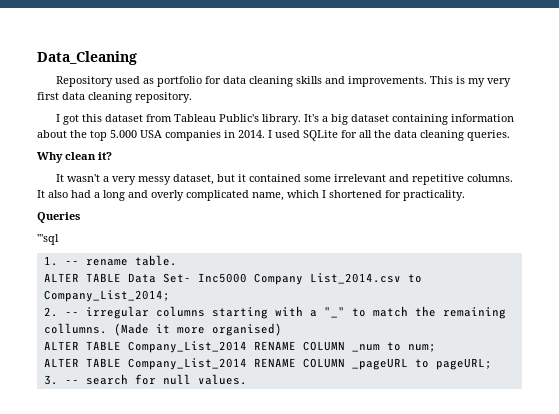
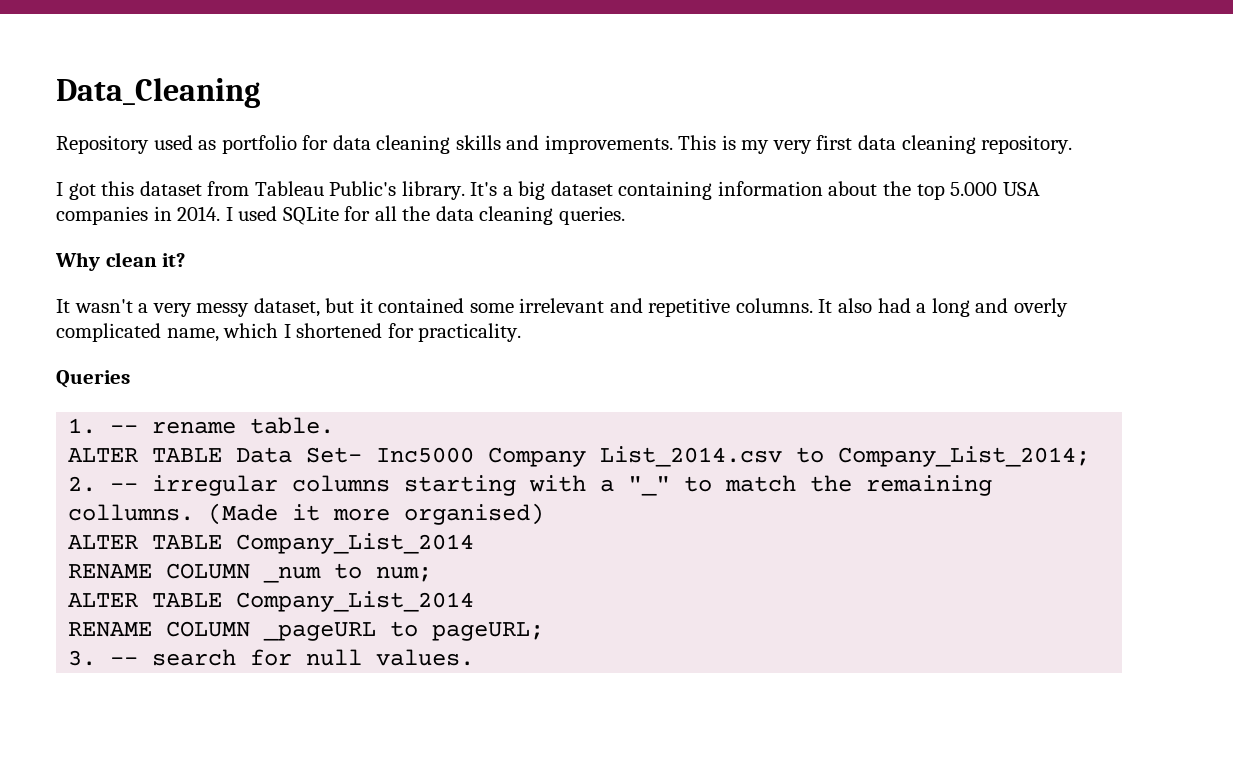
[37,234,59,245] // '''sql -> (130, 379) none
(247, 347) none -> (475, 543) //
(247, 364) none -> (475, 601) //

